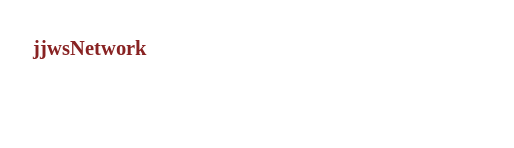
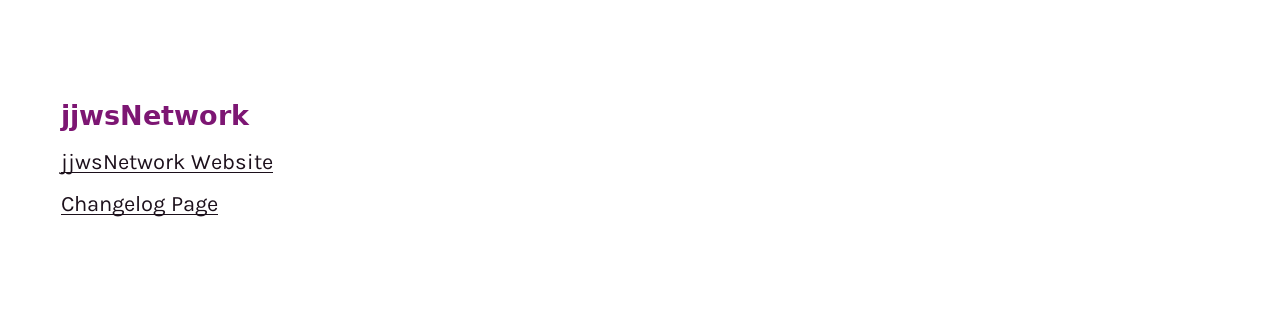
[32,40,147,59] jjwsNetwork -> [60,104,250,131] [59,153,273,175] [61,196,218,217] jjwsNetwork // jjwsNetwork Website // Changelog Page

